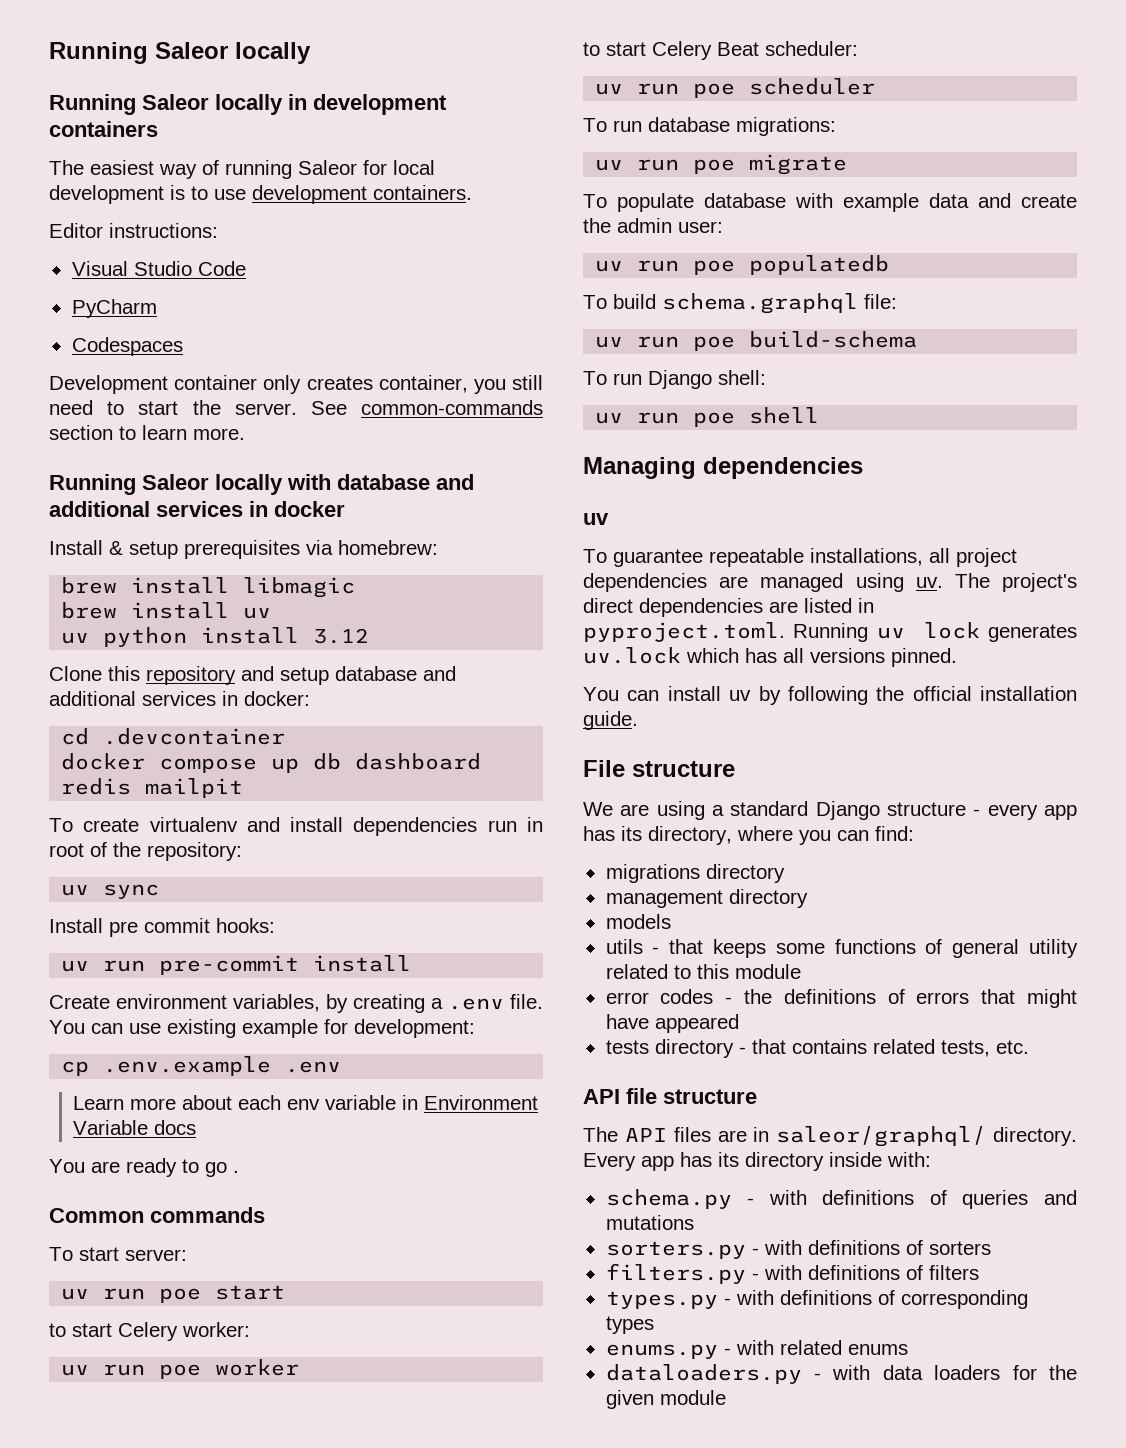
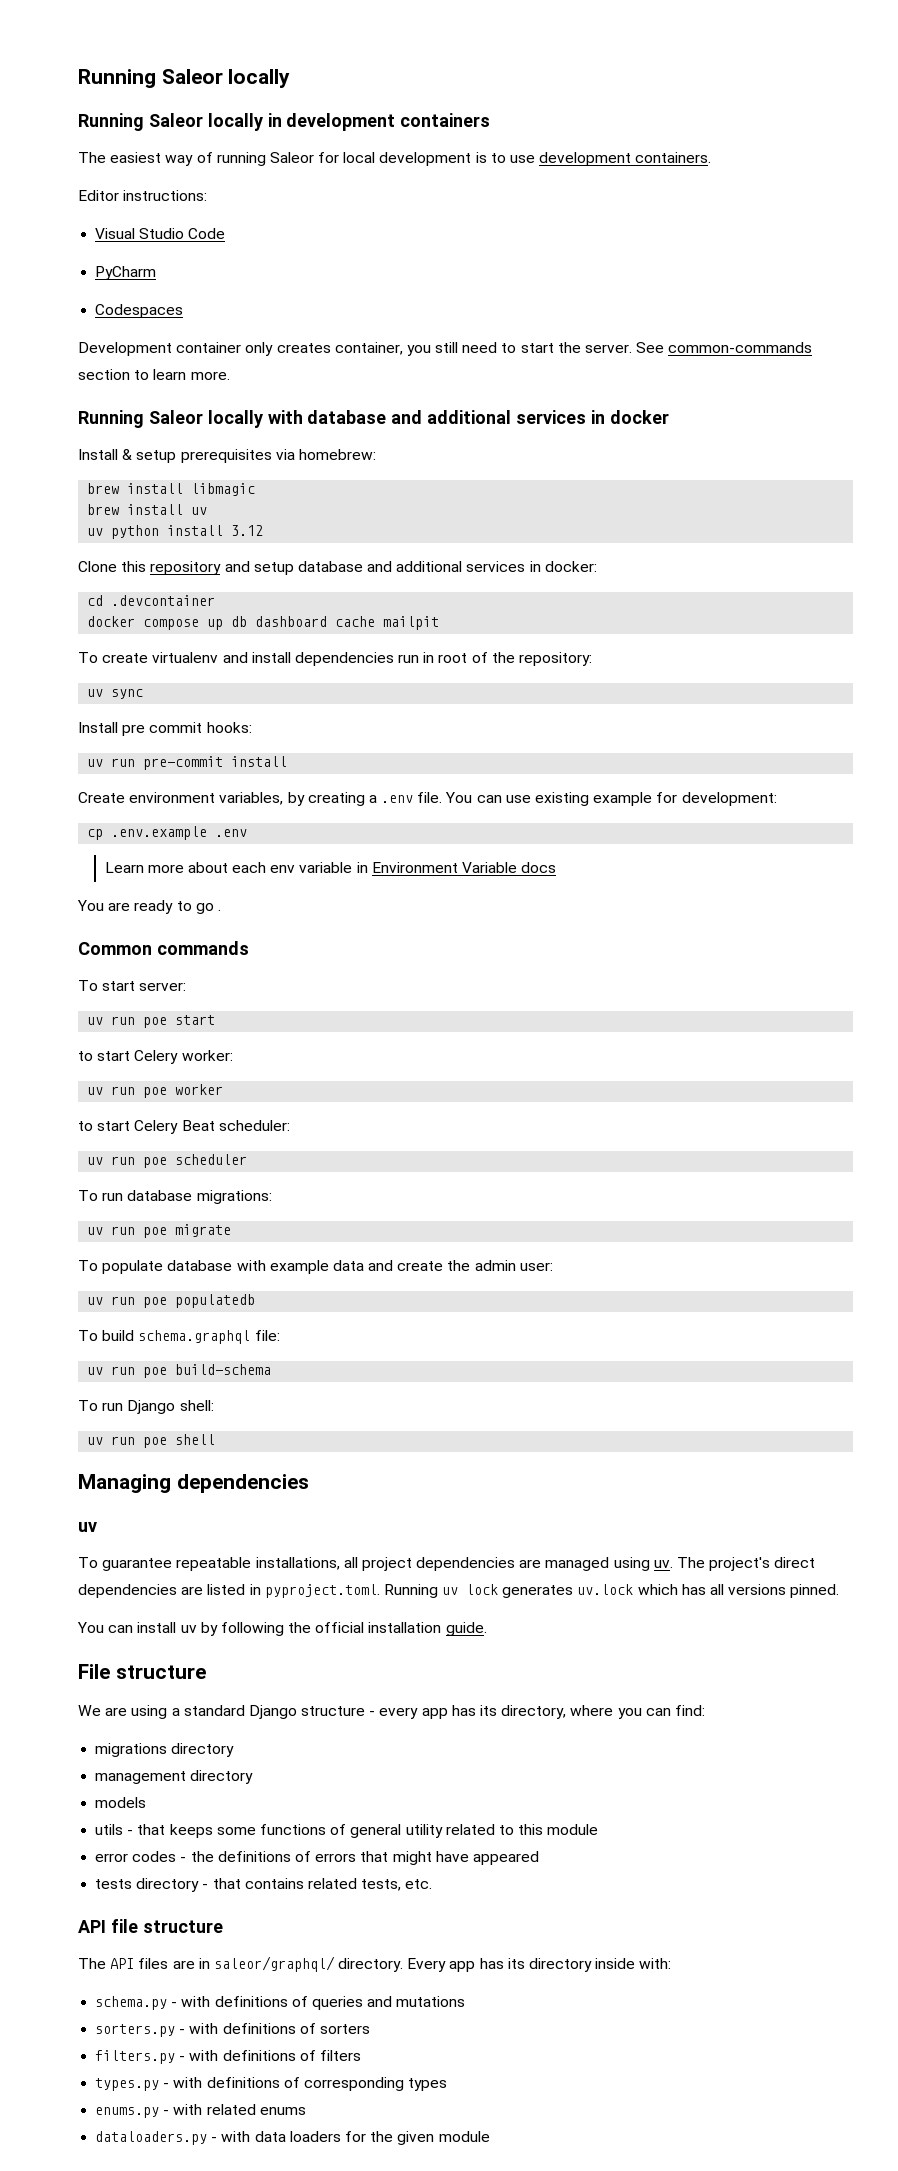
[61,778,132,795] redis -> [335,616,376,627] cache

